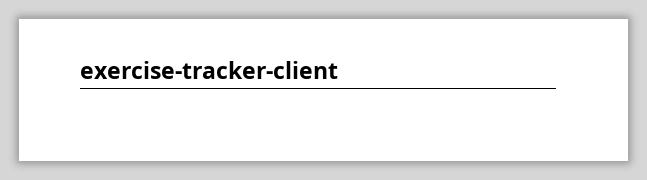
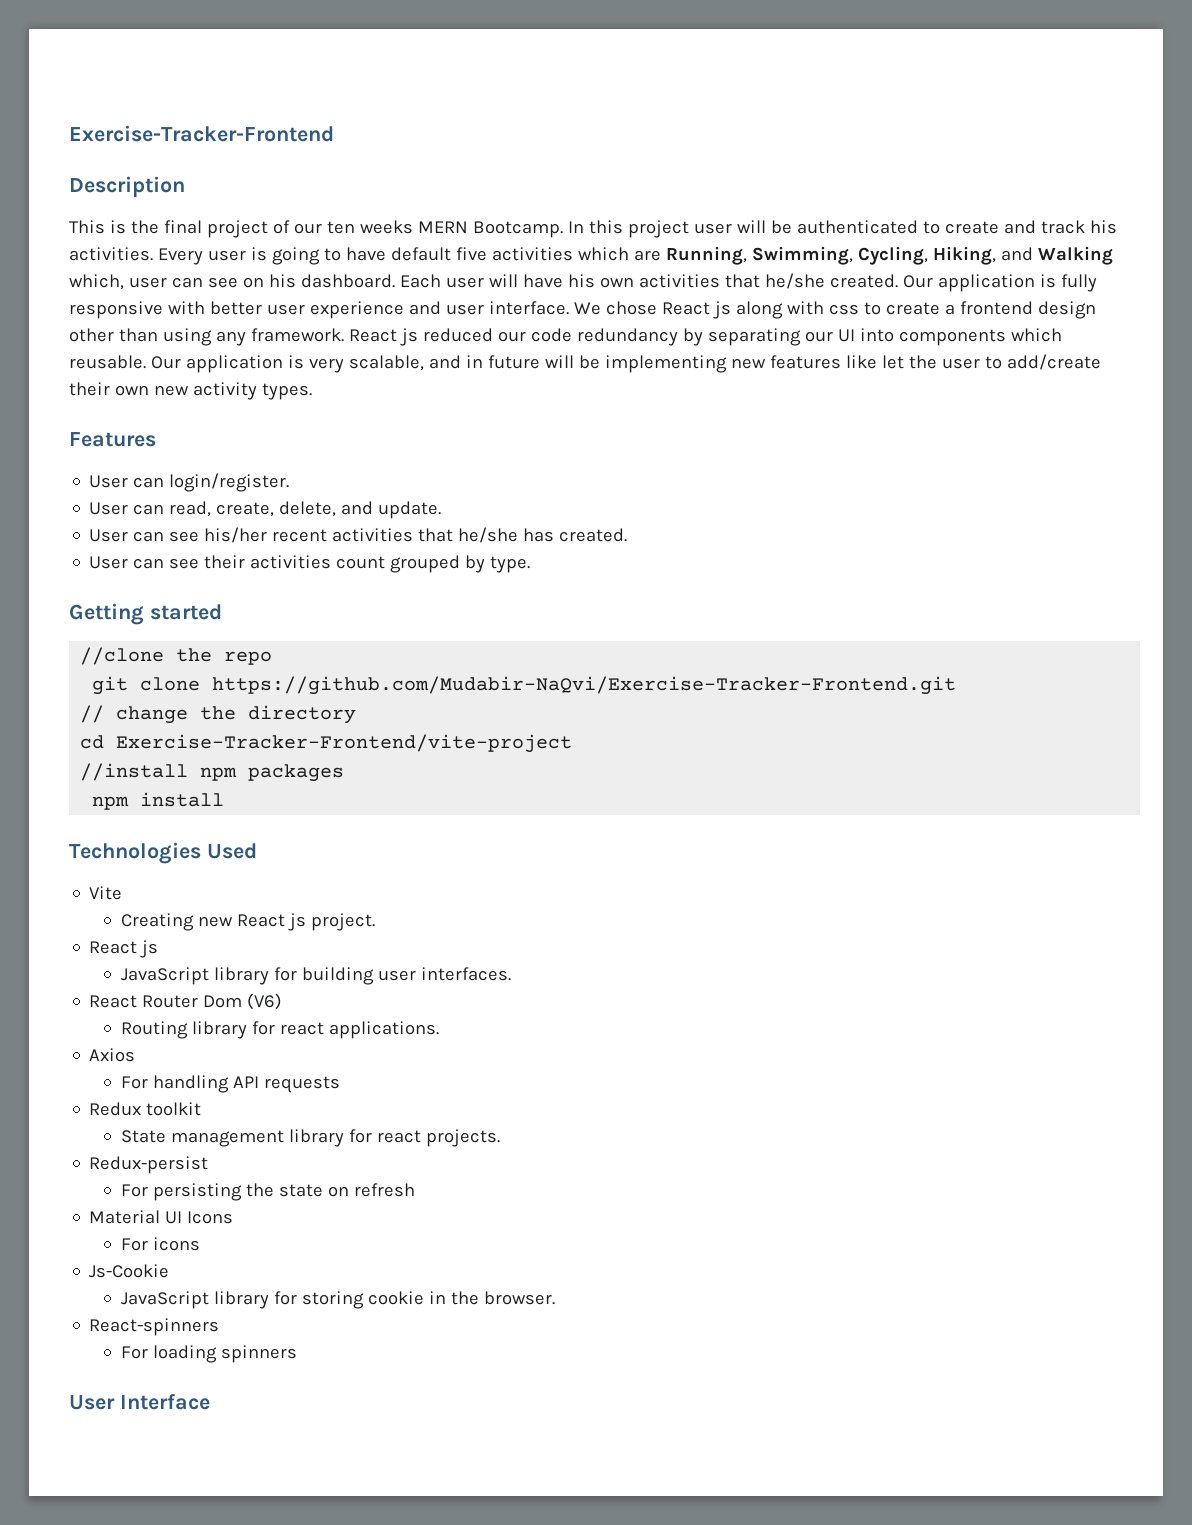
[80,61,338,79] exercise-tracker-client -> [69,125,334,142] [69,176,185,198] [69,220,1117,238] [69,246,1113,265] [69,273,1097,292] [69,301,1096,319] [69,328,1062,346] [69,354,1101,373] [69,382,312,400] [69,432,156,447] [89,473,290,492] [89,501,442,519] [89,527,628,543] [89,555,531,573] [69,603,222,625] [80,647,273,665] [92,676,957,695] [80,705,357,724] [80,734,573,753] [80,763,345,782] [92,792,225,810] [69,842,257,864] [89,886,123,900] [120,913,375,931] [89,940,159,958] [120,967,511,985] [89,993,283,1010] [120,1021,439,1039] [89,1048,136,1062] [120,1075,340,1093] [89,1102,202,1116] [120,1129,500,1147] [89,1156,209,1174] [120,1183,415,1201] [89,1210,234,1224] [120,1237,200,1251] [89,1264,170,1278] [120,1291,555,1309] [89,1318,220,1336] [120,1345,297,1363] [69,1394,210,1410] Exercise-Tracker-Frontend // Description // This is the final project of our ten weeks MERN Bootcamp. In this project user will be authenticated to create and track his activities. Every user is going to have default five activities which are Running, Swimming, Cycling, Hiking, and Walking which, user can see on his dashboard. Each user will have his own activities that he/she created. Our application is fully responsive with better user experience and user interface. We chose React js along with css to create a frontend design other than using any framework. React js reduced our code redundancy by separating our UI into components which reusable. Our application is very scalable, and in future will be implementing new features like let the user to add/create their own new activity types. // Features // User can login/register. // User can read, create, delete, and update. // User can see his/her recent activities that he/she has created. // User can see their activities count grouped by type. // Getting started // //clone the repo // git clone https://github.com/Mudabir-NaQvi/Exercise-Tracker-Frontend.git // // change the directory // cd Exercise-Tracker-Frontend/vite-project // //install npm packages // npm install // Technologies Used // Vite // Creating new React js project. // React js // JavaScript library for building user interfaces. // React Router Dom (V6) // Routing library for react applications. // Axios // For handling API requests // Redux toolkit // State management library for react projects. // Redux-persist // For persisting the state on refresh // Material UI Icons // For icons // Js-Cookie // JavaScript library for storing cookie in the browser. // React-spinners // For loading spinners // User Interface

